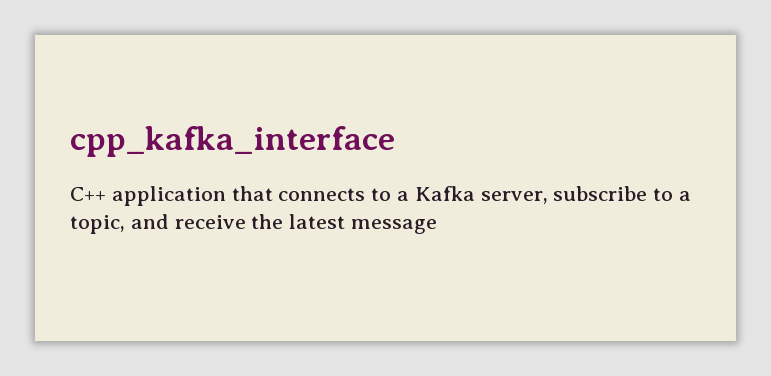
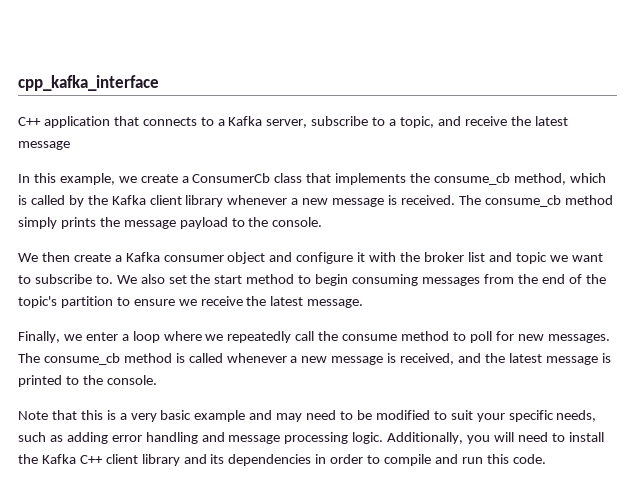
(438, 226) none -> [18,173,606,185] [18,195,613,207] [18,217,323,229] [18,252,603,264] [18,274,606,286] [18,296,364,308] [18,331,610,343] [18,353,611,365] [18,375,157,387] [18,410,597,422] [18,432,604,444] [18,454,546,466] // In this example, we create a ConsumerCb class that implements the consume_cb method, which is called by the Kafka client library whenever a new message is received. The consume_cb method simply prints the message payload to the console. // We then create a Kafka consumer object and configure it with the broker list and topic we want to subscribe to. We also set the start method to begin consuming messages from the end of the topic's partition to ensure we receive the latest message. // Finally, we enter a loop where we repeatedly call the consume method to poll for new messages. The consume_cb method is called whenever a new message is received, and the latest message is printed to the console. // Note that this is a very basic example and may need to be modified to suit your specific needs, such as adding error handling and message processing logic. Additionally, you will need to install the Kafka C++ client library and its dependencies in order to compile and run this code.

